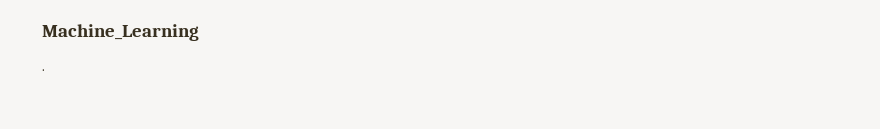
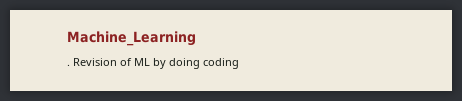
(45, 70) none -> [73,58,239,69] Revision of ML by doing coding

